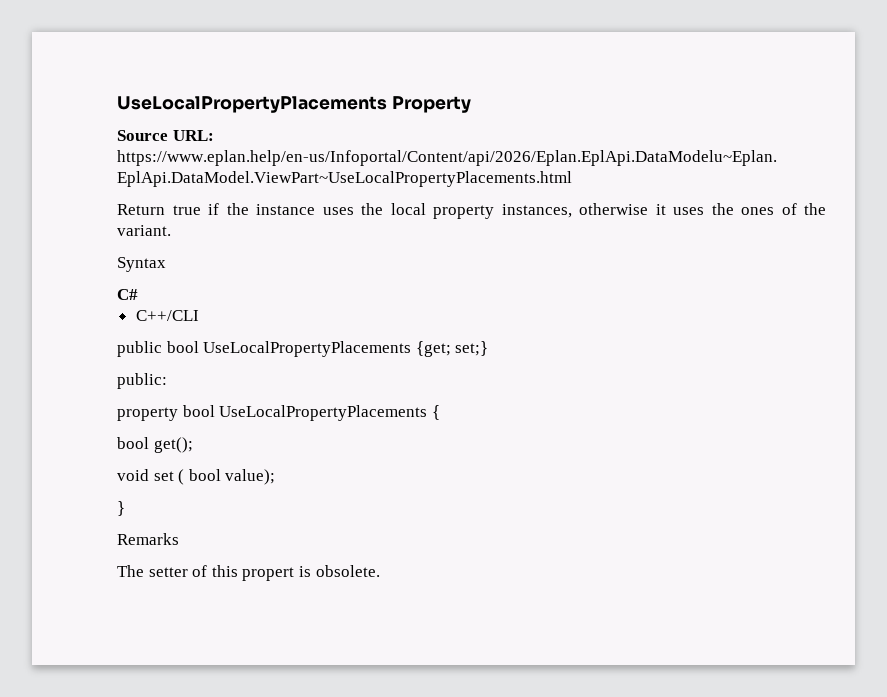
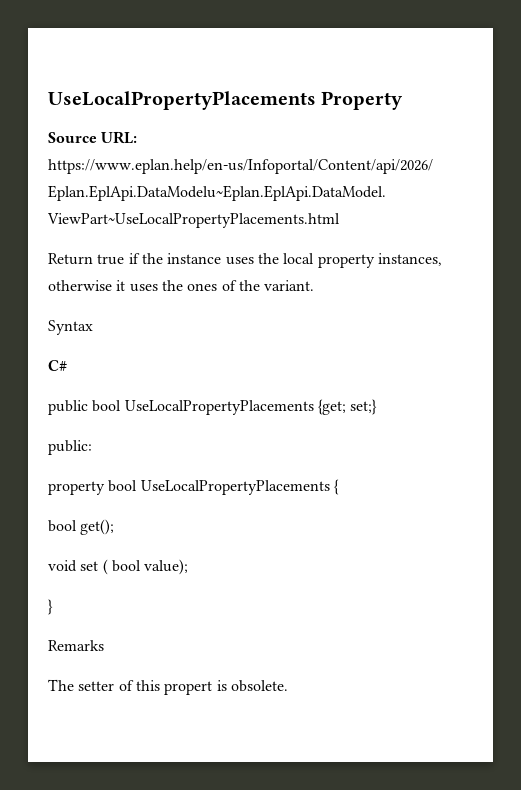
[135,310,199,321] // C++/CLI -> (67, 365) none

